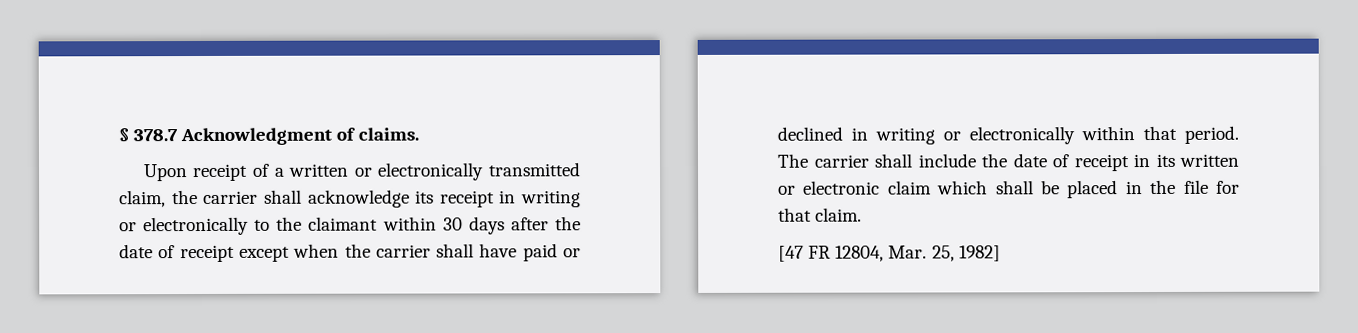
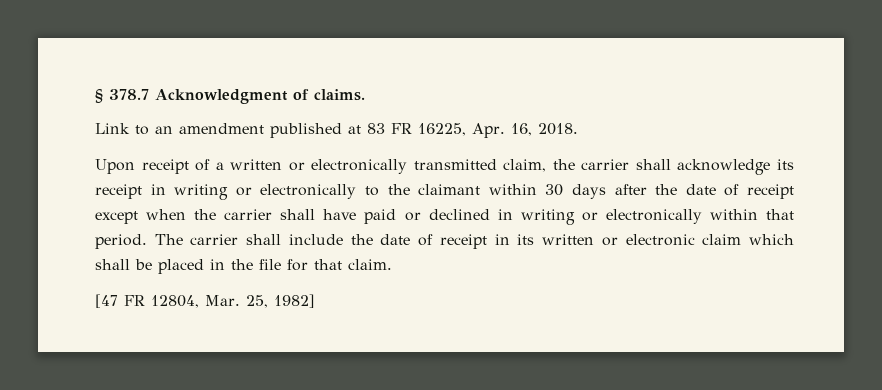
(419, 134) none -> [95,123,578,138] // Link to an amendment published at 83 FR 16225, Apr. 16, 2018.

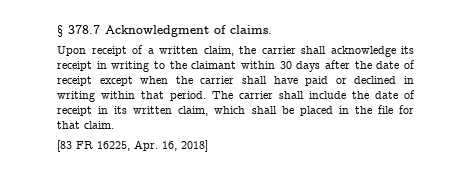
[95,123,578,138] // Link to an amendment published at 83 FR 16225, Apr. 16, 2018. -> (272, 29) none
[288,159,497,174] or electronically transmitted -> (198, 50) none
[235,184,357,199] or electronically -> (150, 66) none
[581,209,702,224] or electronically -> (95, 96) none
[601,234,742,246] or electronic claim -> [178,106,209,116] claim,
[95,294,315,308] [47 FR 12804, Mar. 25, 1982] -> [57,140,208,152] [83 FR 16225, Apr. 16, 2018]

